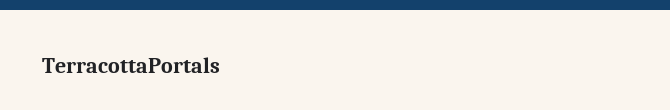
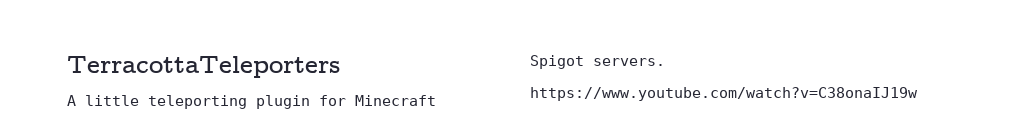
[42,57,220,73] TerracottaPortals -> [67,56,340,78] [67,95,436,109] [530,55,665,69] [530,87,918,101] TerracottaTeleporters // A little teleporting plugin for Minecraft Spigot servers. // https://www.youtube.com/watch?v=C38onaIJ19w

